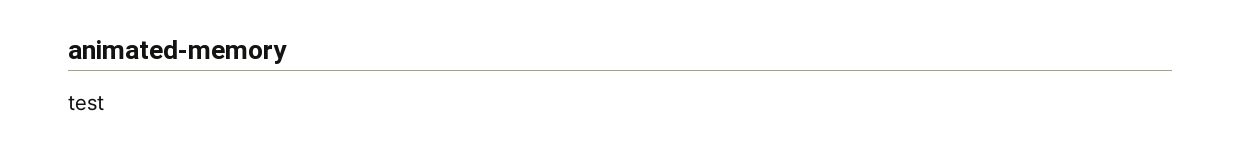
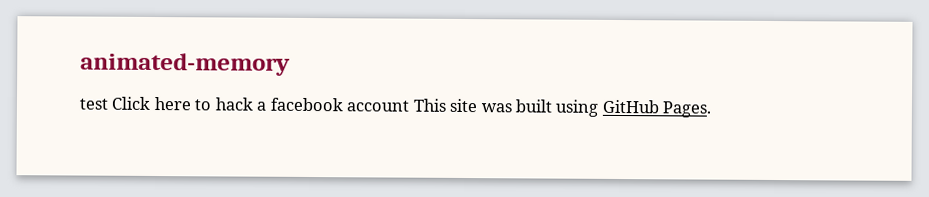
(104, 103) none -> [111,96,712,118] Click here to hack a facebook account This site was built using GitHub Pages.

